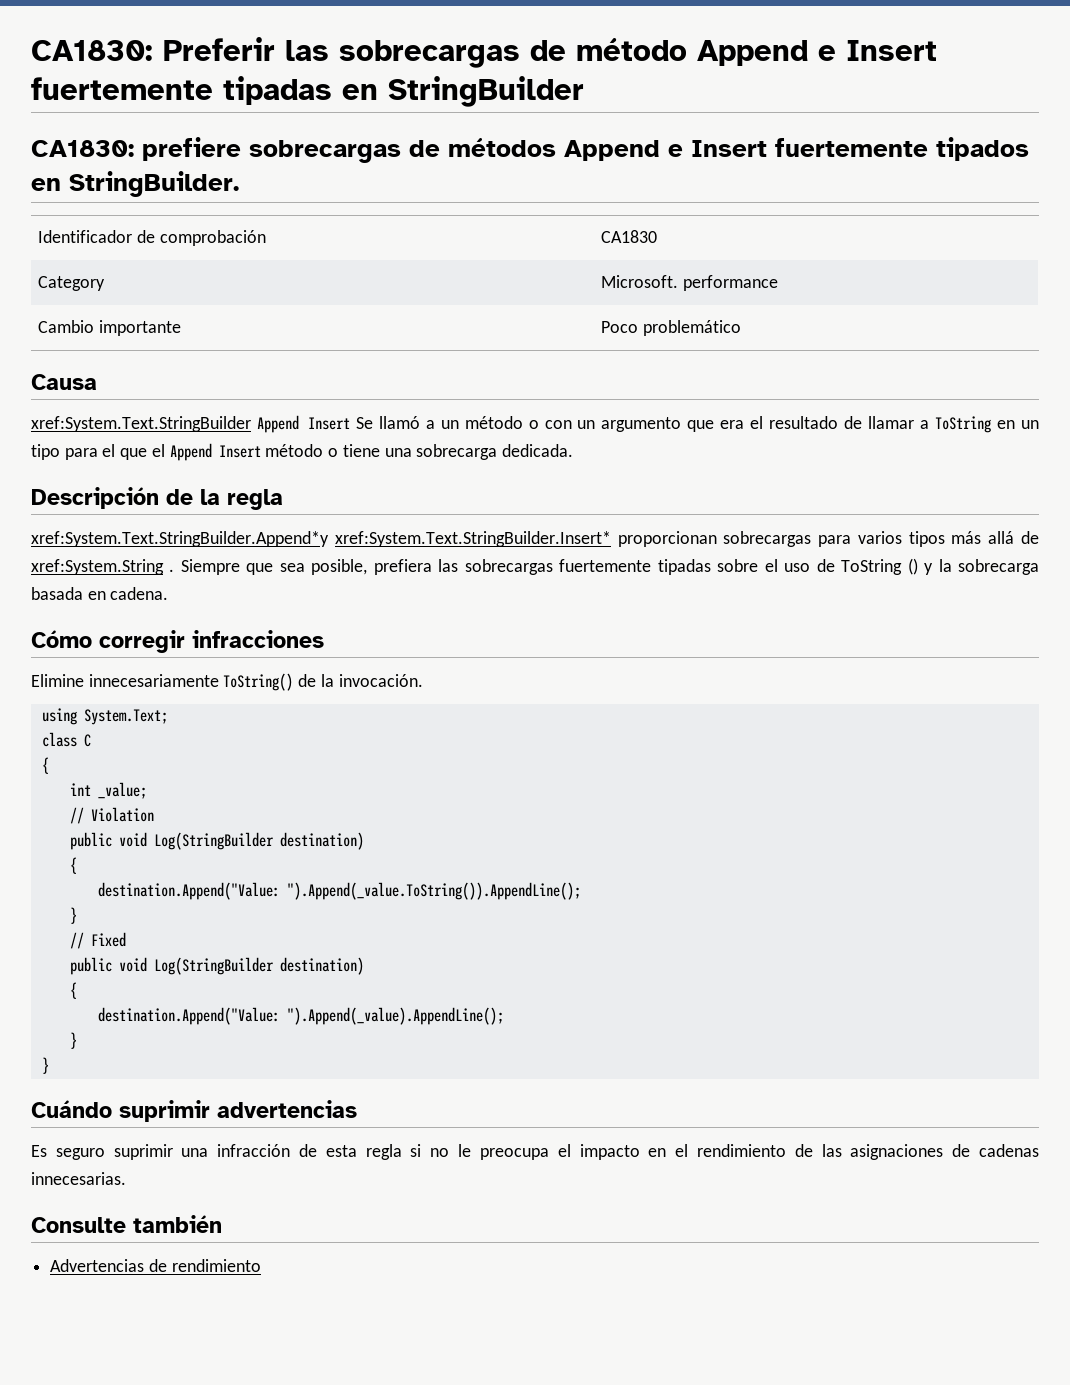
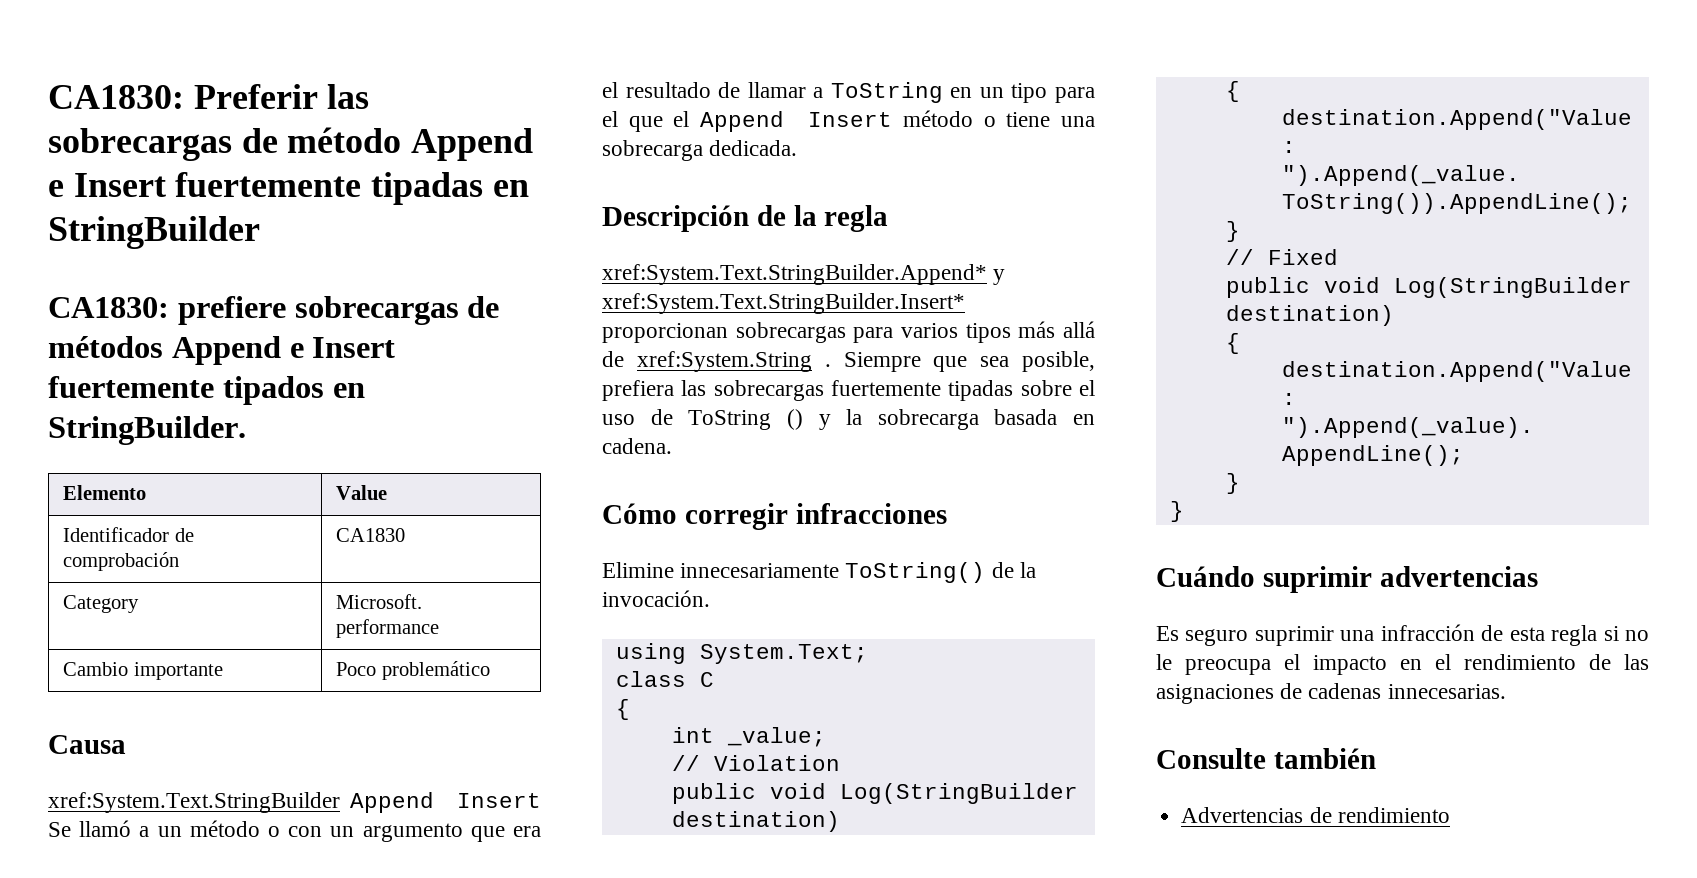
(239, 184) none -> [63,485,147,500] [336,485,388,500] // Elemento | Value
[31,531,329,547] xref:System.Text.StringBuilder.Append*y -> [602,264,1006,285] xref:System.Text.StringBuilder.Append* y

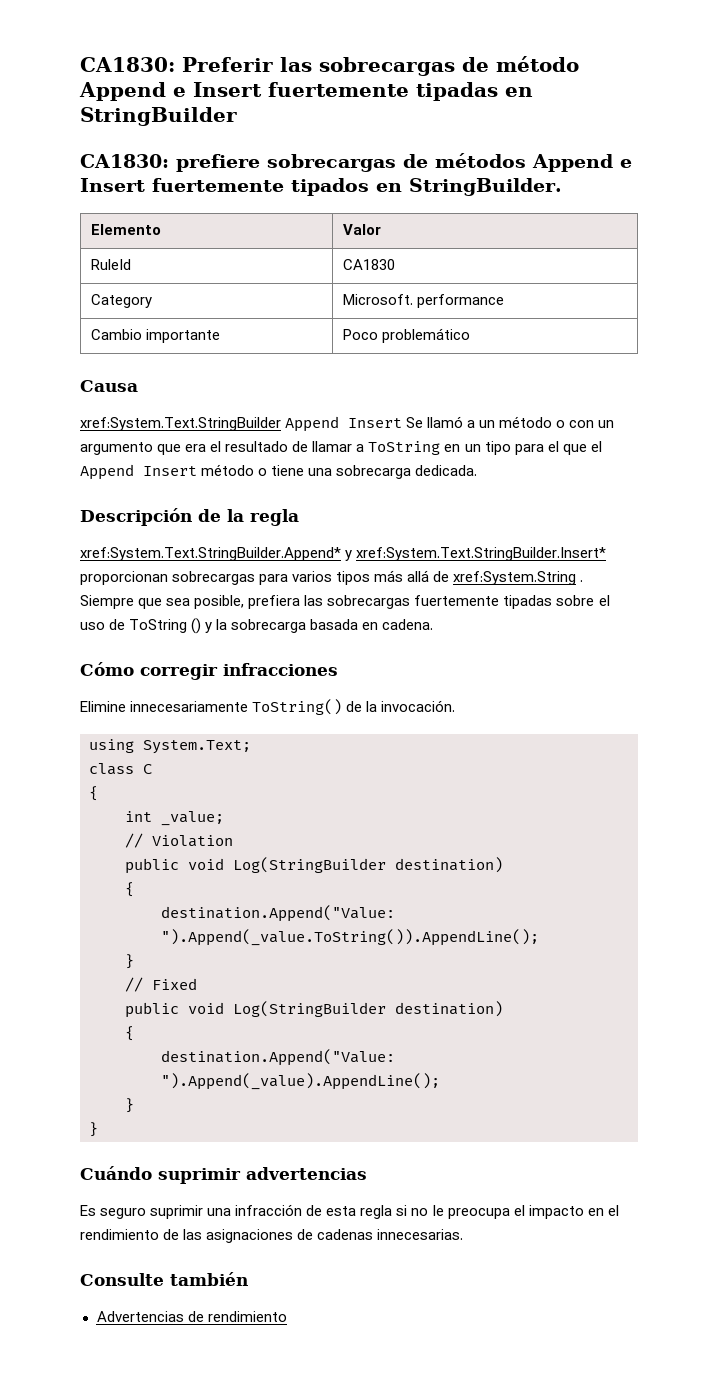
[336,485,388,500] [63,527,194,542] [63,552,180,571] Value // Identificador de comprobación -> [343,224,382,235] [91,259,132,270] Valor // RuleId

